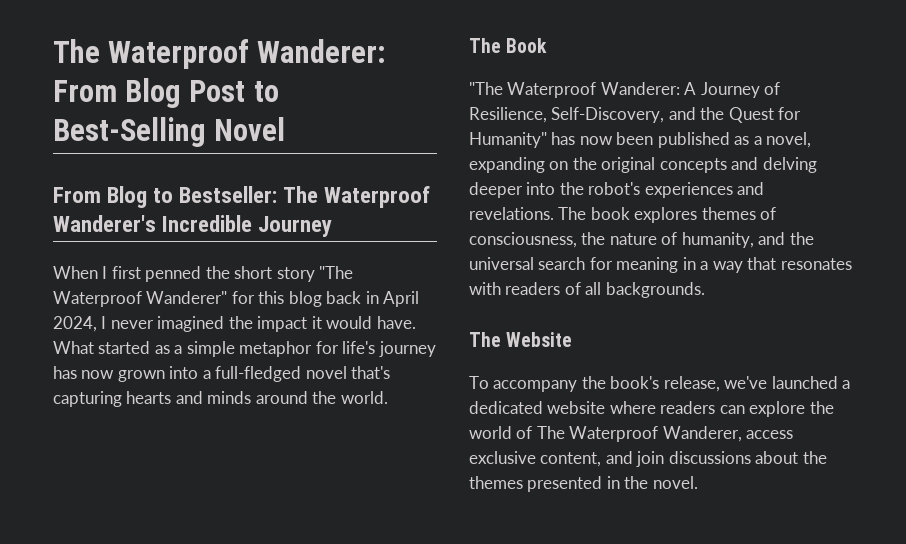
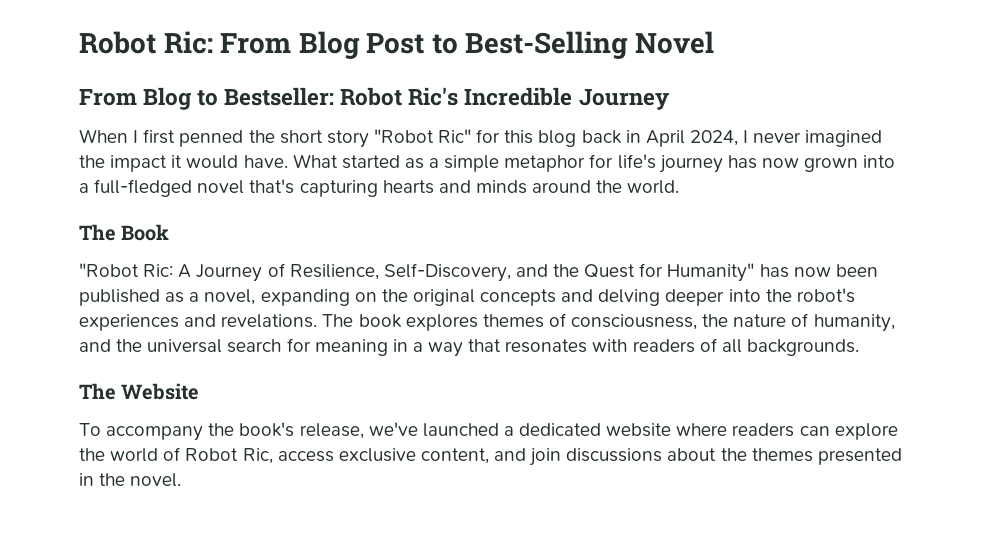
[53,39,387,69] The Waterproof Wanderer: -> [79,31,213,54] Robot Ric:
[283,186,431,208] [53,215,156,232] The Waterproof Wanderer's -> [340,87,459,106] Robot Ric's
[319,266,354,279] [53,291,228,307] "The Waterproof Wanderer" -> [373,129,472,143] "Robot Ric"
[469,82,680,98] "The Waterproof Wanderer: -> [79,263,174,277] "Robot Ric:
[536,426,742,442] The Waterproof Wanderer, -> [185,448,273,464] Robot Ric,

